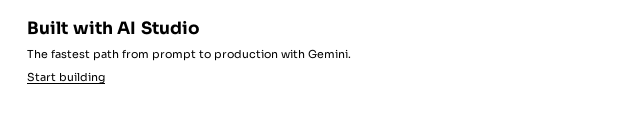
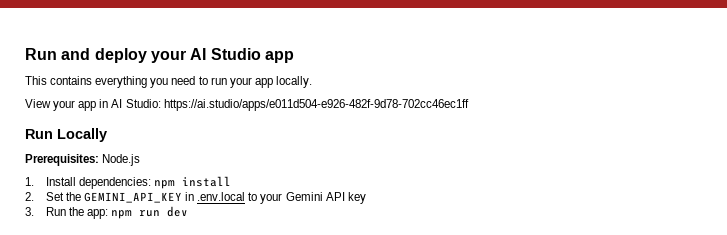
[27,20,200,35] [27,49,351,61] [27,72,105,84] Built with AI Studio // The fastest path from prompt to production with Gemini. // Start building -> [25,48,294,63] [25,76,312,88] [25,99,469,111] [25,128,107,142] [25,154,141,166] [25,176,231,189] [25,192,366,204] [25,206,189,219] Run and deploy your AI Studio app // This contains everything you need to run your app locally. // View your app in AI Studio: https://ai.studio/apps/e011d504-e926-482f-9d78-702cc46ec1ff // Run Locally // Prerequisites: Node.js // 1. Install dependencies: npm install // 2. Set the GEMINI_API_KEY in .env.local to your Gemini API key // 3. Run the app: npm run dev

